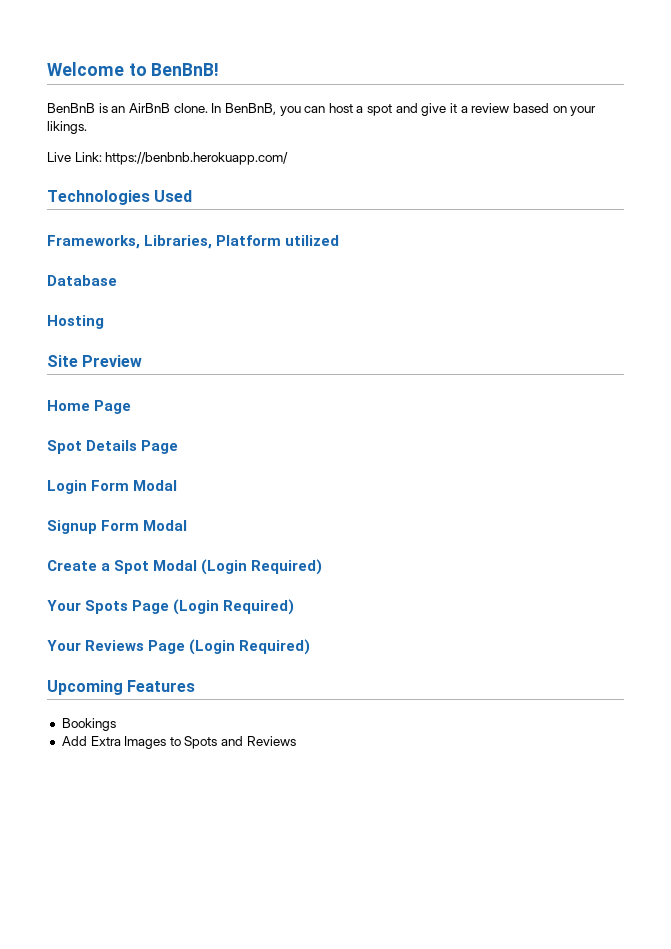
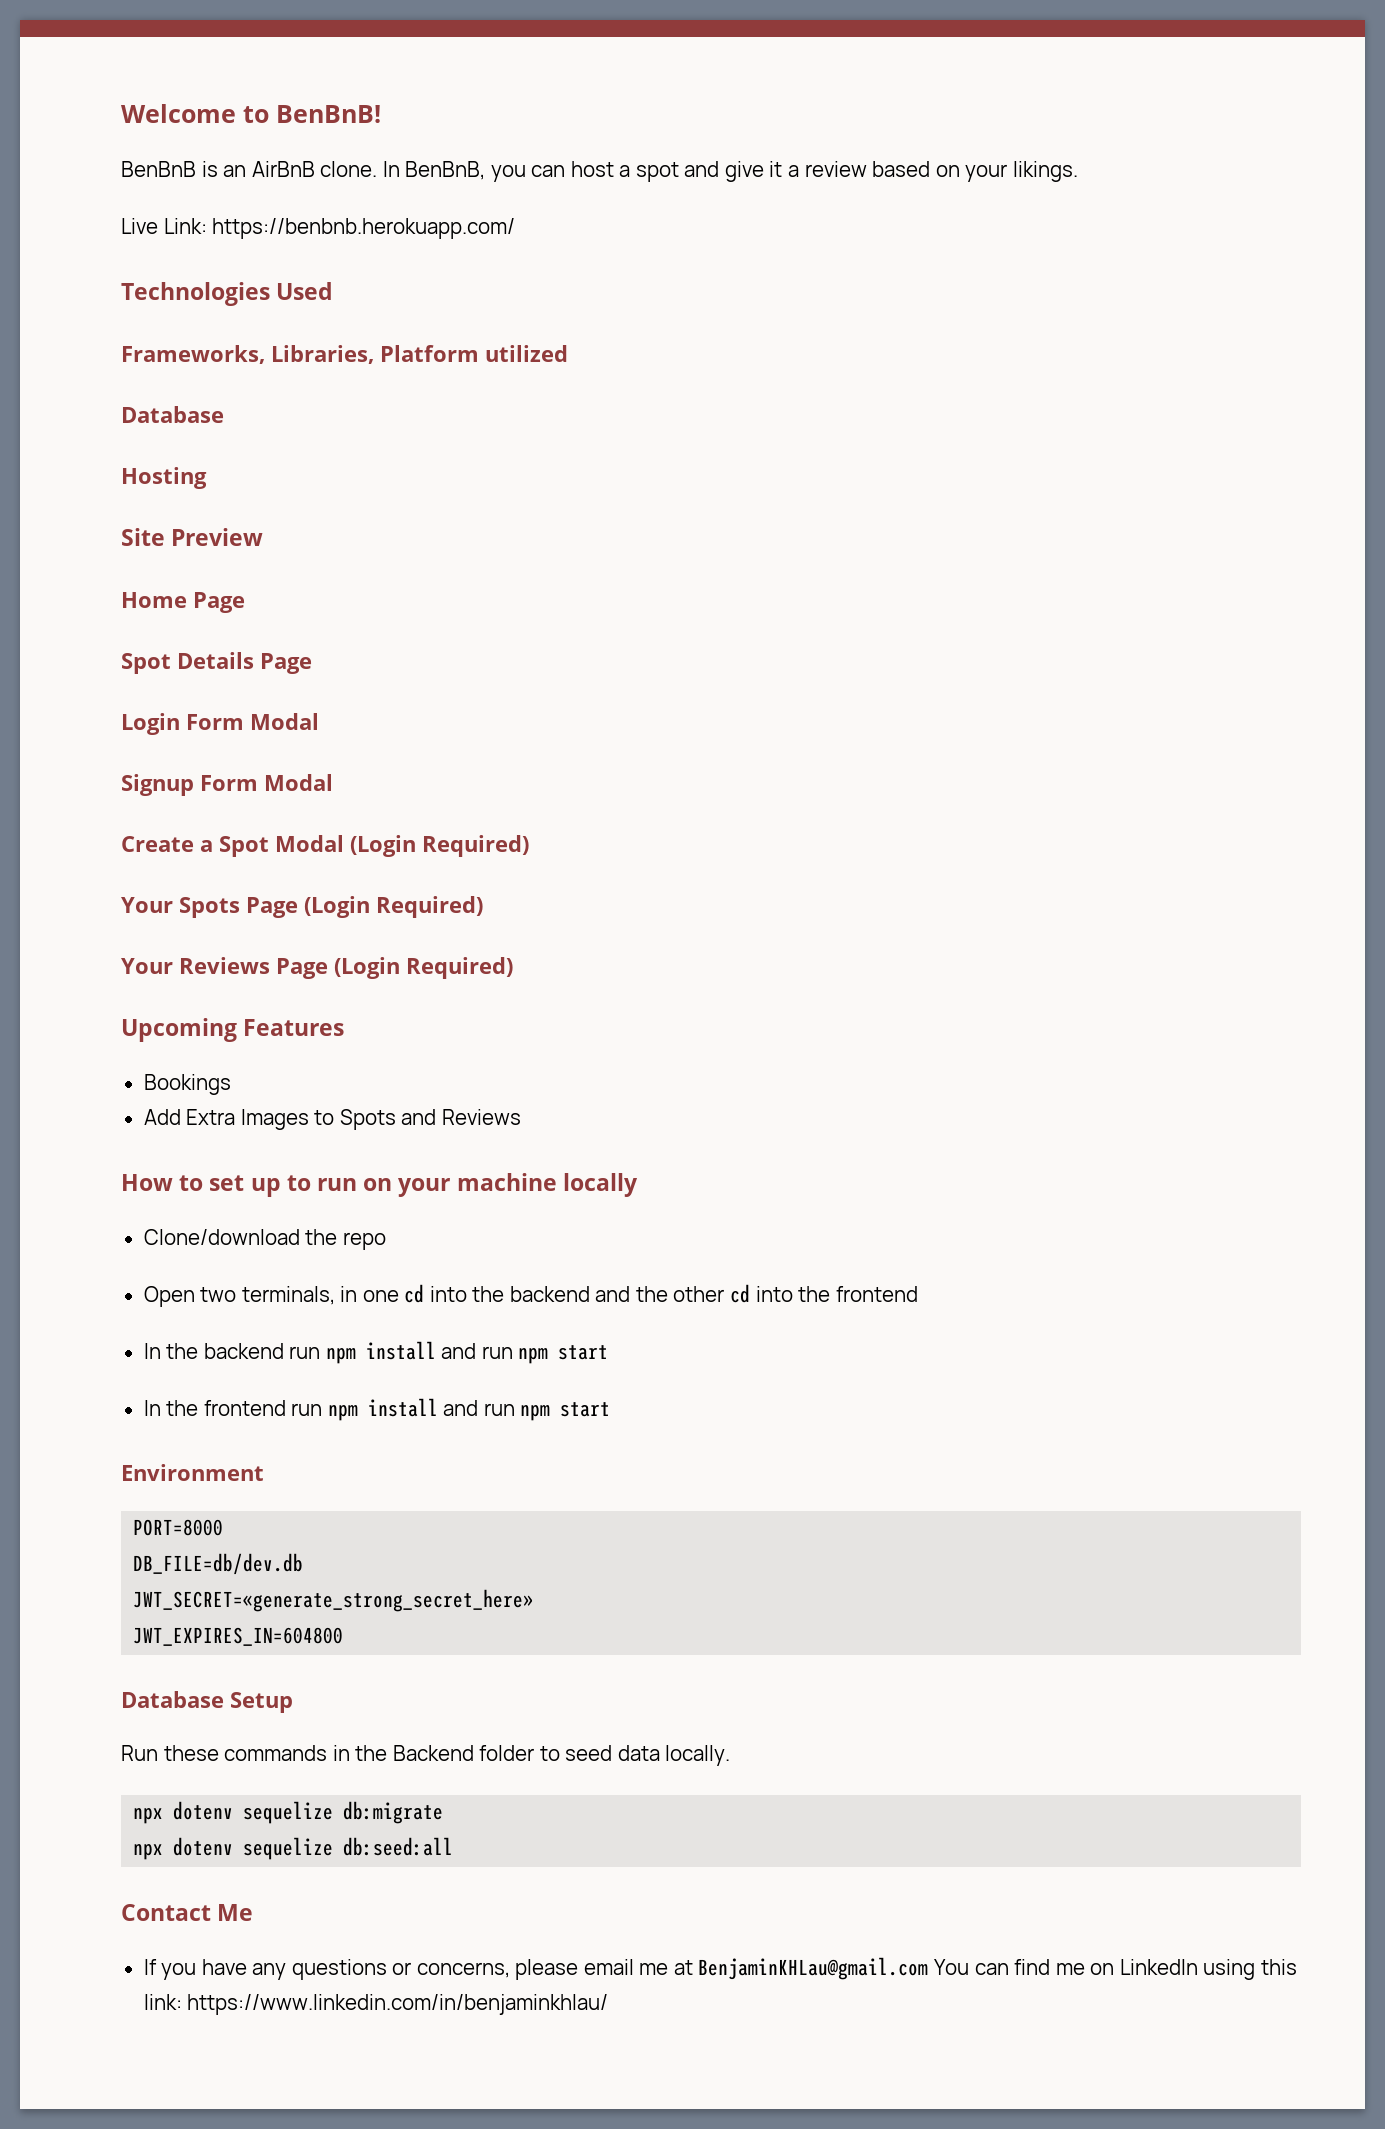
(296, 741) none -> [121,1173,638,1197] [143,1229,386,1250] [143,1284,918,1307] [143,1341,609,1364] [143,1398,611,1421] [121,1464,264,1481] [133,1519,224,1536] [133,1553,304,1575] [133,1589,534,1612] [133,1627,344,1646] [121,1691,293,1713] [121,1745,731,1766] [133,1801,444,1824] [133,1837,454,1860] [121,1904,254,1921] [143,1957,1297,1980] [143,1994,609,2015] // How to set up to run on your machine locally // Clone/download the repo // Open two terminals, in one cd into the backend and the other cd into the frontend // In the backend run npm install and run npm start // In the frontend run npm install and run npm start // Environment // PORT=8000 // DB_FILE=db/dev.db // JWT_SECRET=«generate_strong_secret_here» // JWT_EXPIRES_IN=604800 // Database Setup // Run these commands in the Backend folder to seed data locally. // npx dotenv sequelize db:migrate // npx dotenv sequelize db:seed:all // Contact Me // If you have any questions or concerns, please email me at BenjaminKHLau@gmail.com You can find me on LinkedIn using this link: https://www.linkedin.com/in/benjaminkhlau/

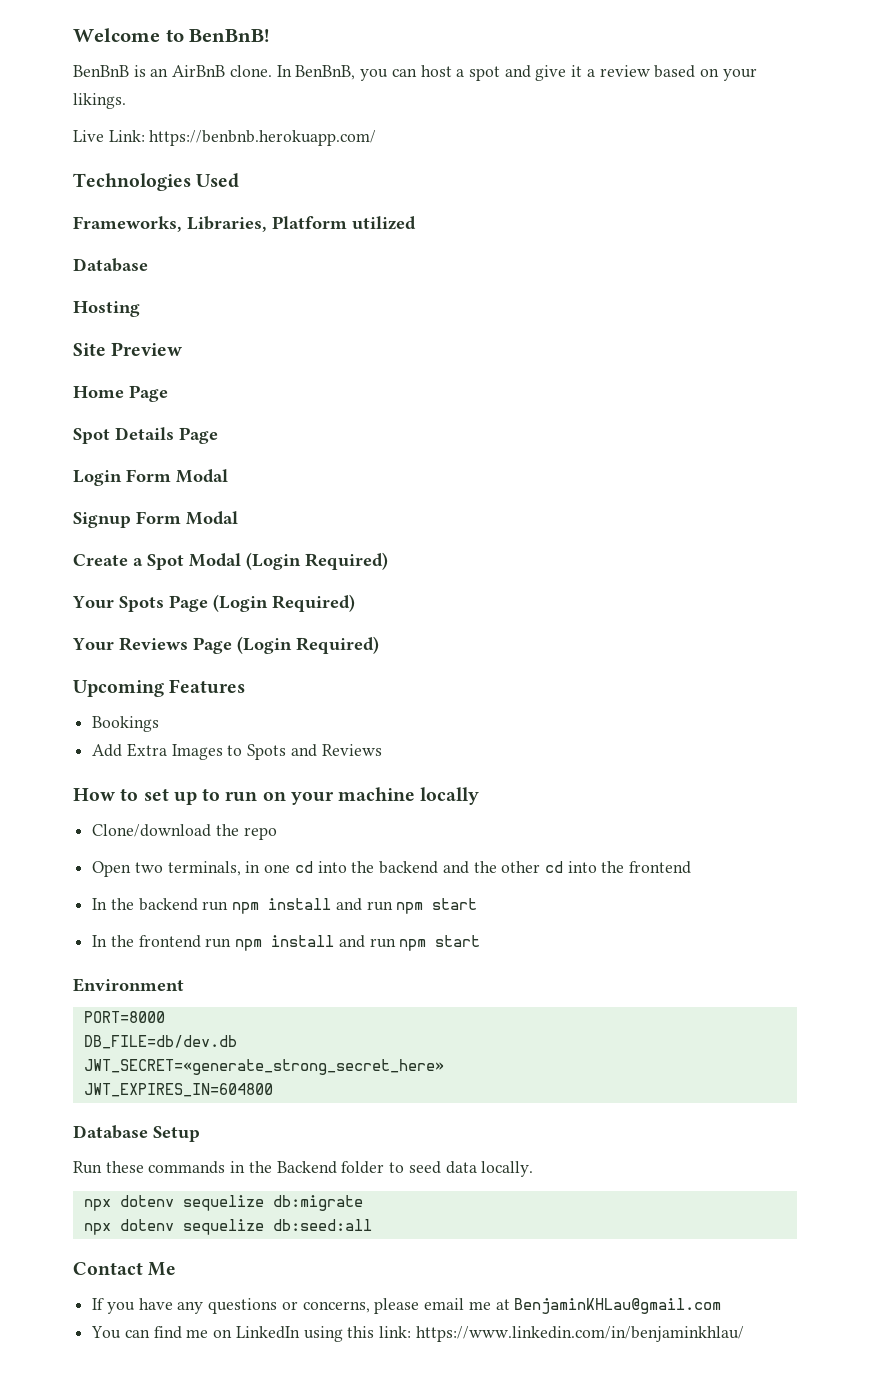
(929, 1968) none -> (722, 1306) //

